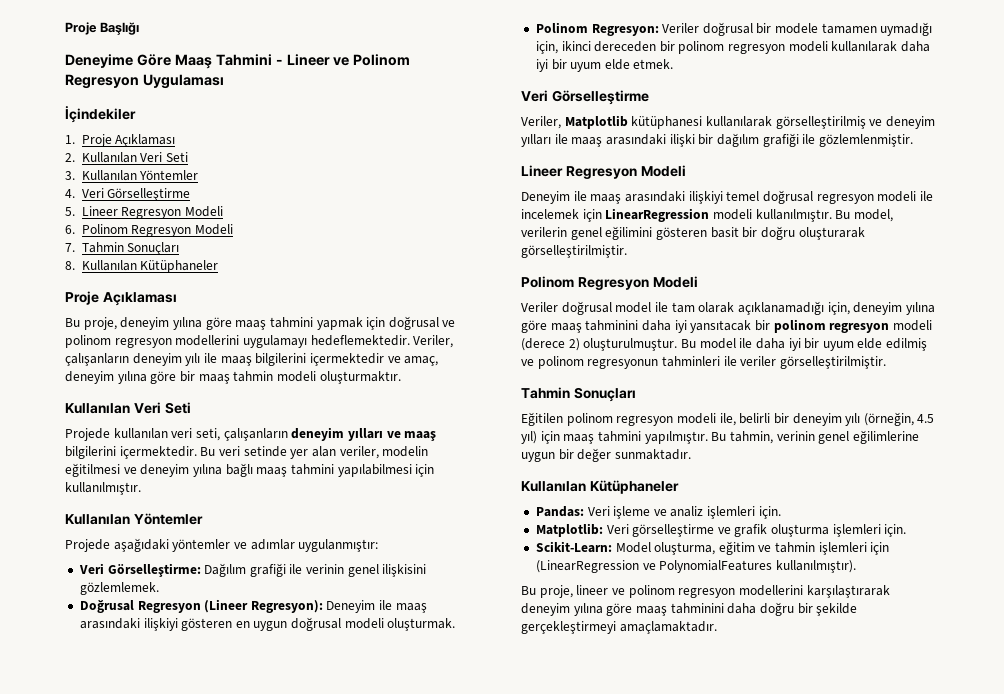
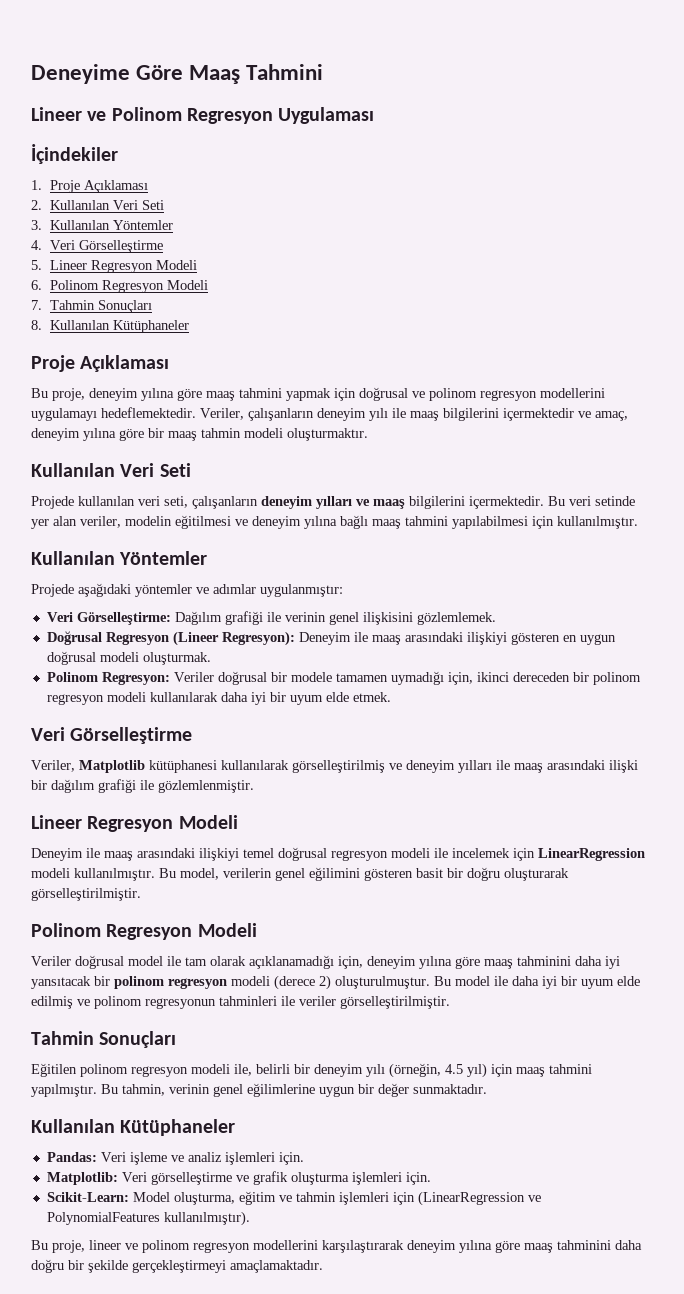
[65,22,139,35] Proje Başlığı // -> (31, 74) none
[275,59,283,65] - -> (324, 72) //

